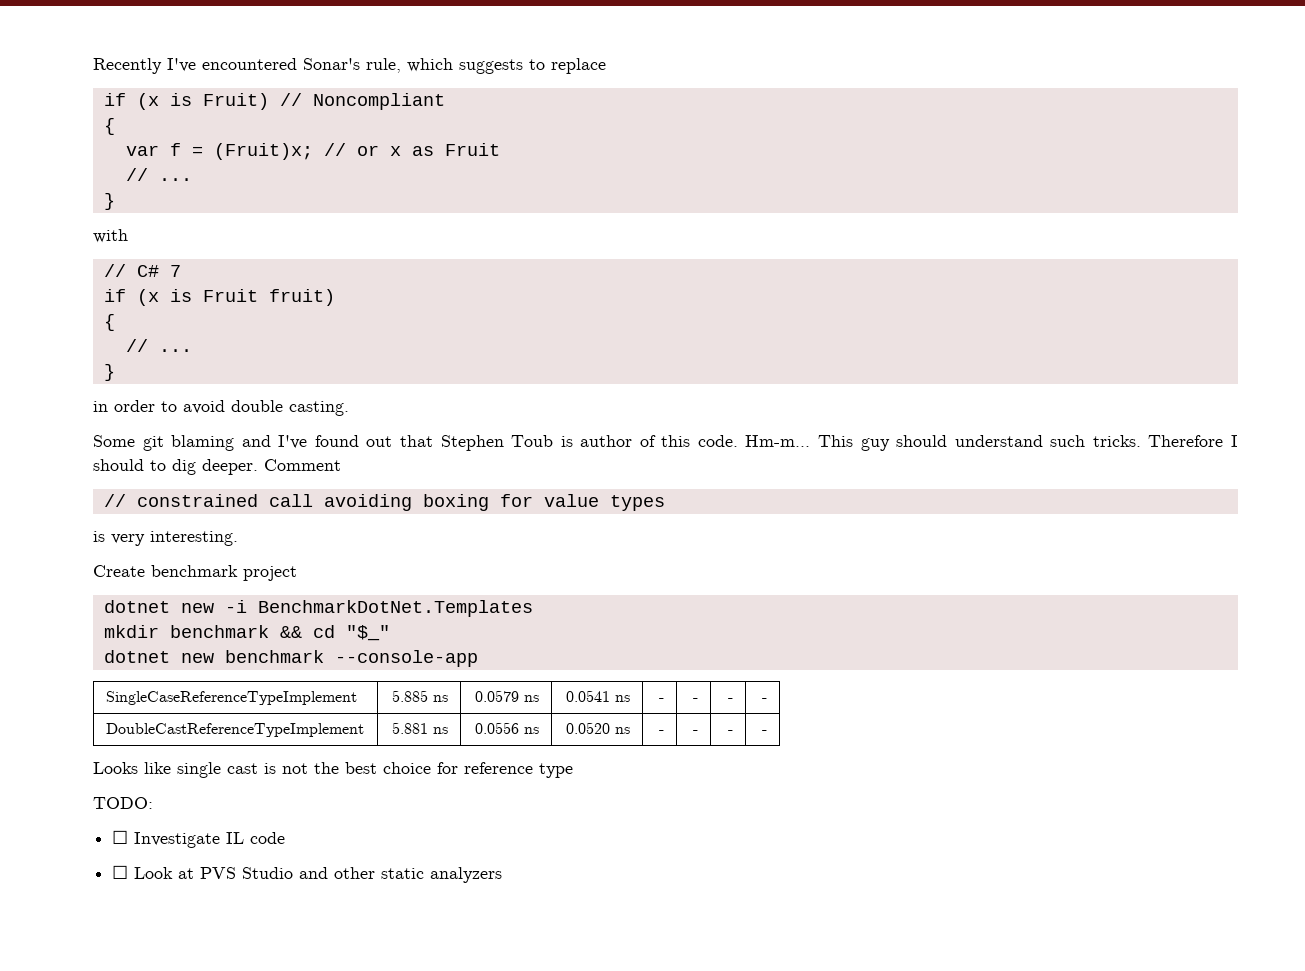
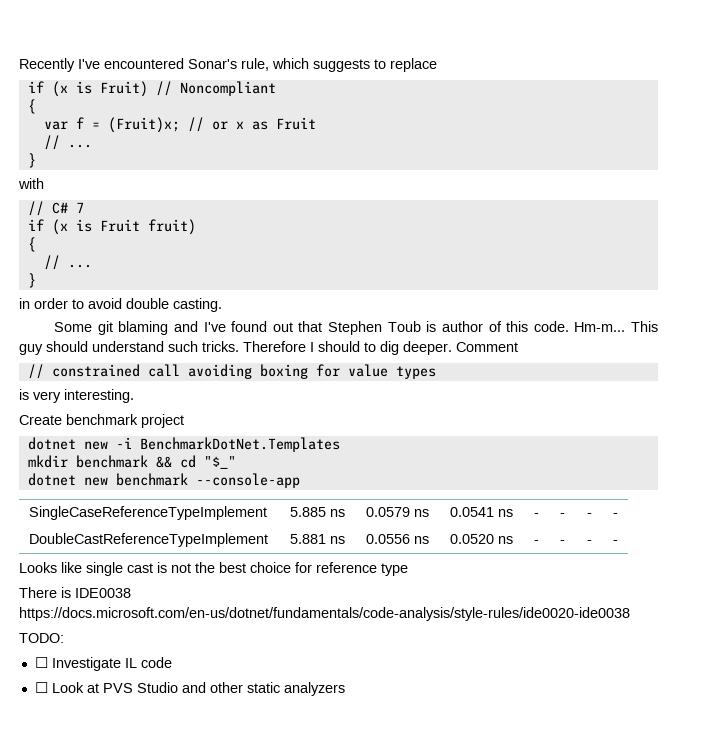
(573, 770) none -> [19,587,131,598] [19,607,630,621] // There is IDE0038 https://docs.microsoft.com/en-us/dotnet/fundamentals/code-analysis/style-rules/ide0020-ide0038

